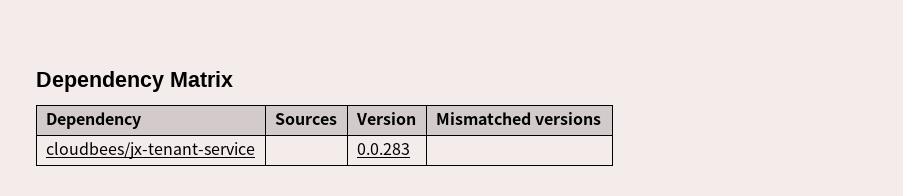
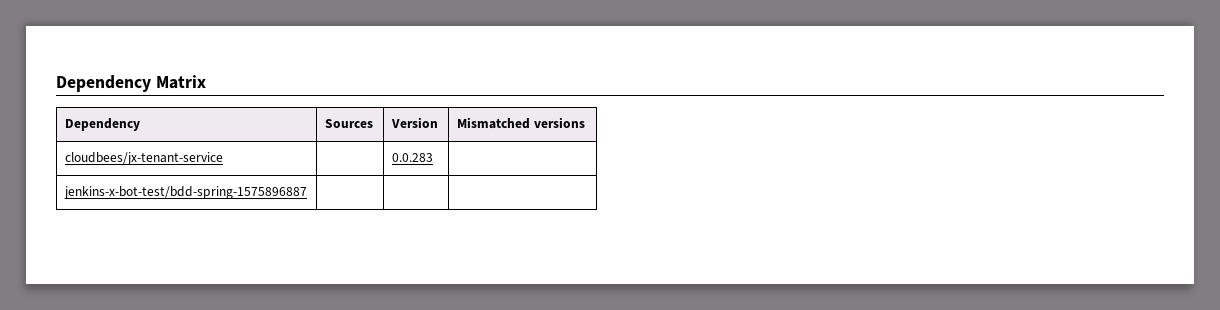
(410, 149) none -> [63,186,307,199] // jenkins-x-bot-test/bdd-spring-1575896887 | | |

